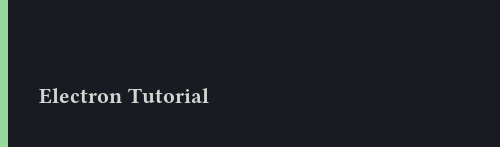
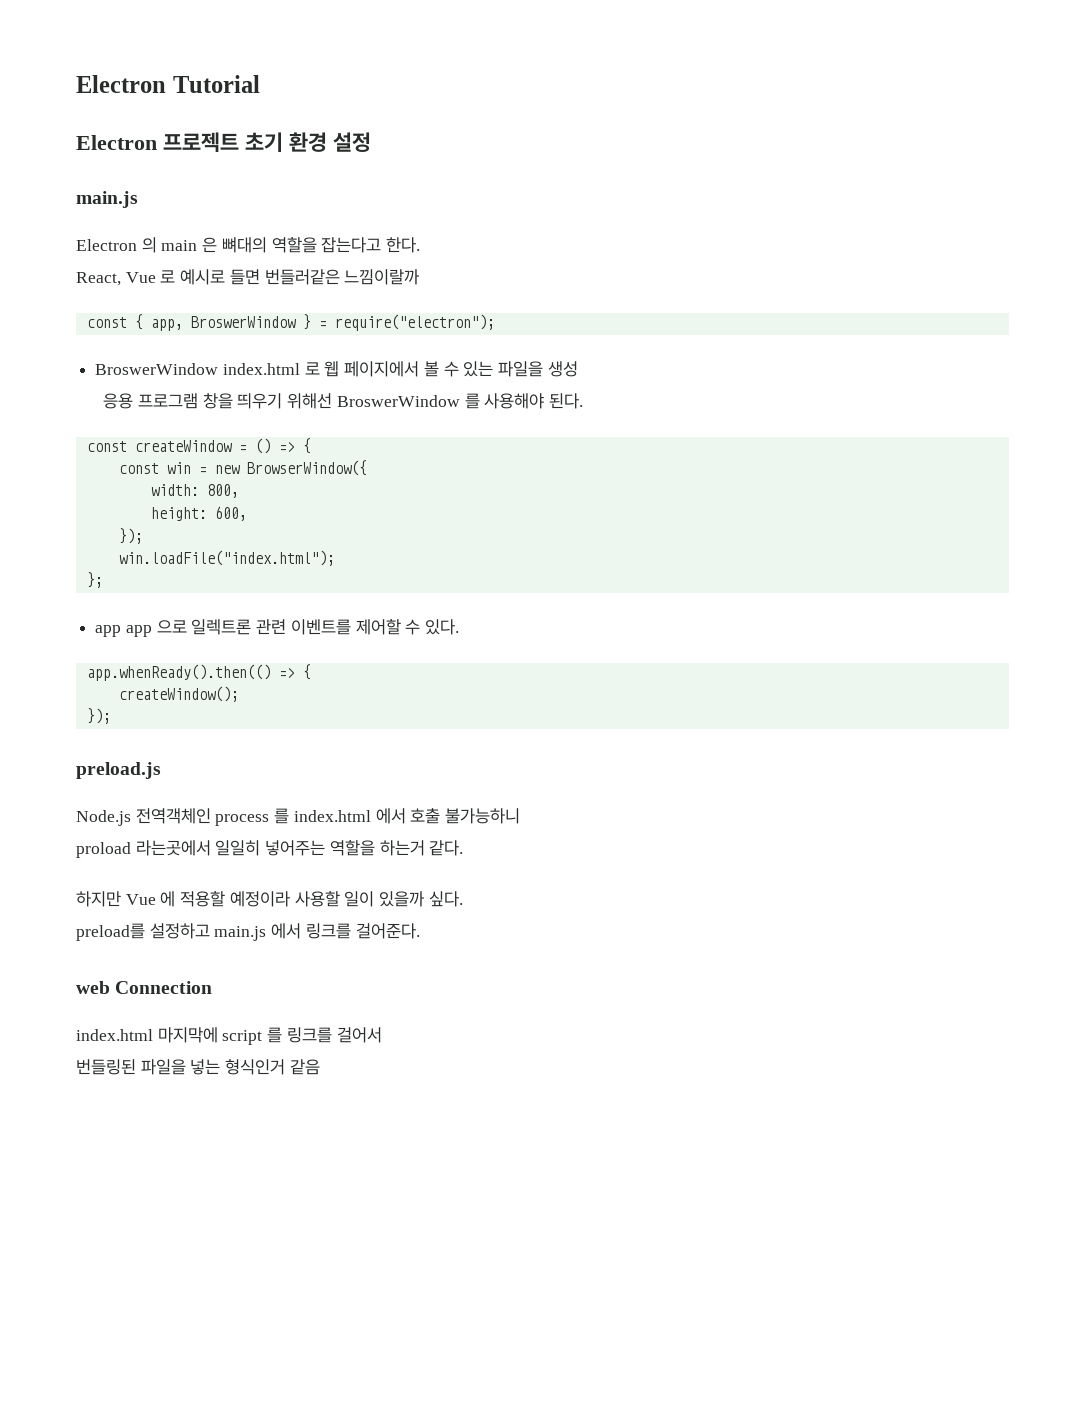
(209, 95) none -> [76,132,371,152] [76,191,138,208] [76,237,421,253] [76,269,420,286] [86,314,495,331] [95,361,578,377] [103,393,584,409] [86,438,311,454] [118,460,367,476] [150,484,239,498] [150,506,247,521] [118,528,143,544] [118,550,335,566] [86,572,103,588] [95,619,460,637] [86,664,311,681] [118,686,239,702] [86,708,111,724] [76,762,161,779] [76,808,521,826] [76,840,464,858] [76,891,463,907] [76,923,420,941] [76,981,213,994] [76,1027,382,1045] [76,1059,320,1075] // Electron 프로젝트 초기 환경 설정 // main.js // Electron 의 main 은 뼈대의 역할을 잡는다고 한다. // React, Vue 로 예시로 들면 번들러같은 느낌이랄까 // const { app, BroswerWindow } = require("electron"); // BroswerWindow index.html 로 웹 페이지에서 볼 수 있는 파일을 생성 // 응용 프로그램 창을 띄우기 위해선 BroswerWindow 를 사용해야 된다. // const createWindow = () => { // const win = new BrowserWindow({ // width: 800, // height: 600, // }); // win.loadFile("index.html"); // }; // app app 으로 일렉트론 관련 이벤트를 제어할 수 있다. // app.whenReady().then(() => { // createWindow(); // }); // preload.js // Node.js 전역객체인 process 를 index.html 에서 호출 불가능하니 // proload 라는곳에서 일일히 넣어주는 역할을 하는거 같다. // 하지만 Vue 에 적용할 예정이라 사용할 일이 있을까 싶다. // preload를 설정하고 main.js 에서 링크를 걸어준다. // web Connection // index.html 마지막에 script 를 링크를 걸어서 // 번들링된 파일을 넣는 형식인거 같음

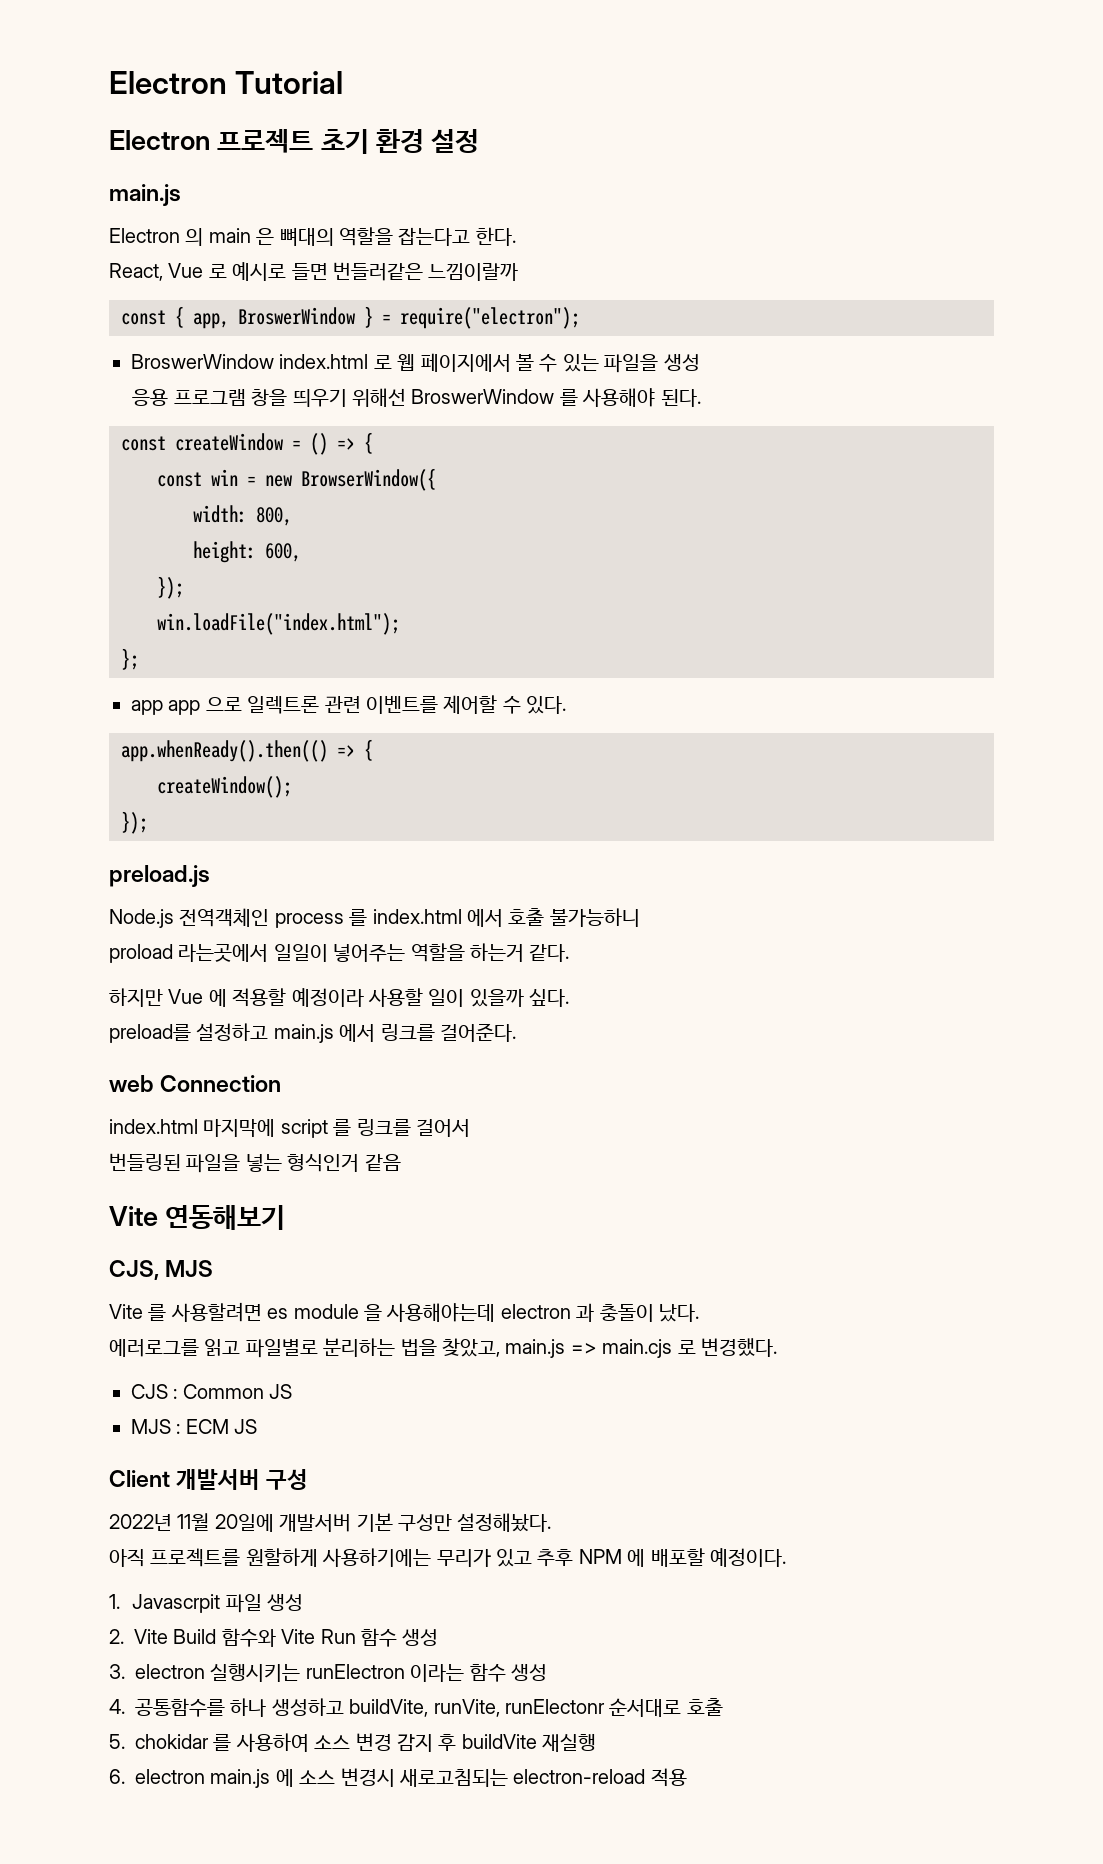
[215,840,261,856] 일일히 -> [273,944,328,962] 일일이
(320, 1067) none -> [109,1205,286,1230] [109,1260,214,1280] [109,1302,699,1322] [109,1338,777,1358] [131,1384,293,1399] [131,1419,258,1434] [109,1469,309,1490] [109,1513,552,1532] [109,1548,786,1567] [109,1594,304,1613] [109,1628,439,1647] [109,1663,547,1682] [109,1698,723,1717] [109,1733,597,1752] [109,1768,687,1788] // Vite 연동해보기 // CJS, MJS // Vite 를 사용할려면 es module 을 사용해야는데 electron 과 충돌이 났다. // 에러로그를 읽고 파일별로 분리하는 법을 찾았고, main.js => main.cjs 로 변경했다. // CJS : Common JS // MJS : ECM JS // Client 개발서버 구성 // 2022년 11월 20일에 개발서버 기본 구성만 설정해놨다. // 아직 프로젝트를 원할하게 사용하기에는 무리가 있고 추후 NPM 에 배포할 예정이다. // 1. Javascrpit 파일 생성 // 2. Vite Build 함수와 Vite Run 함수 생성 // 3. electron 실행시키는 runElectron 이라는 함수 생성 // 4. 공통함수를 하나 생성하고 buildVite, runVite, runElectonr 순서대로 호출 // 5. chokidar 를 사용하여 소스 변경 감지 후 buildVite 재실행 // 6. electron main.js 에 소스 변경시 새로고침되는 electron-reload 적용

